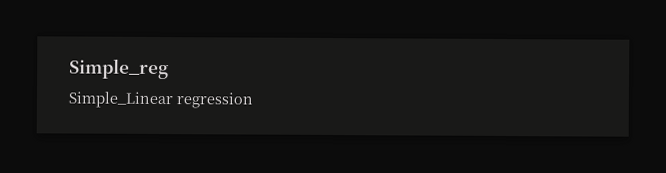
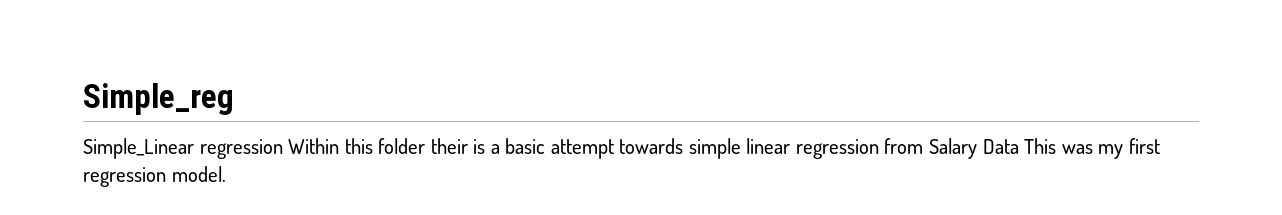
(253, 100) none -> [288,138,1160,159] [83,166,226,187] Within this folder their is a basic attempt towards simple linear regression from Salary Data This was my first regression model.

